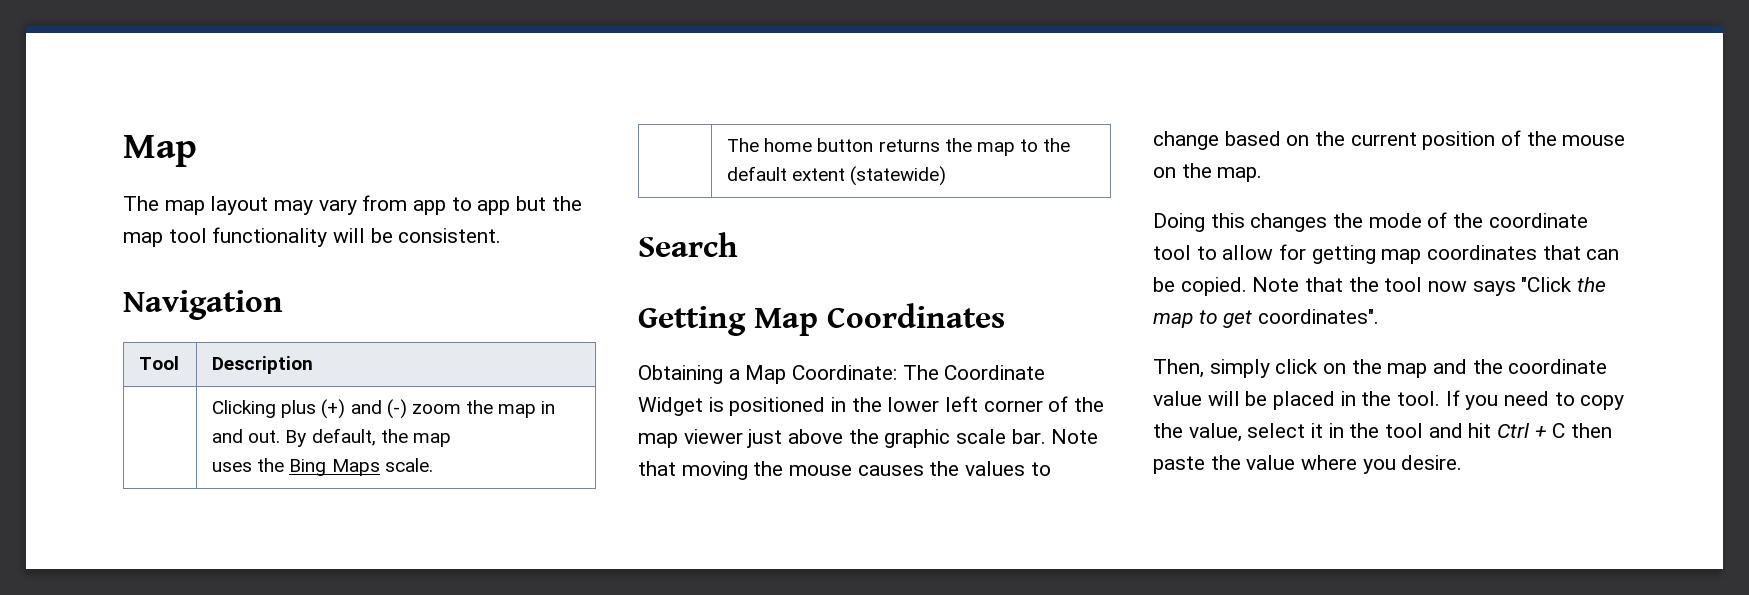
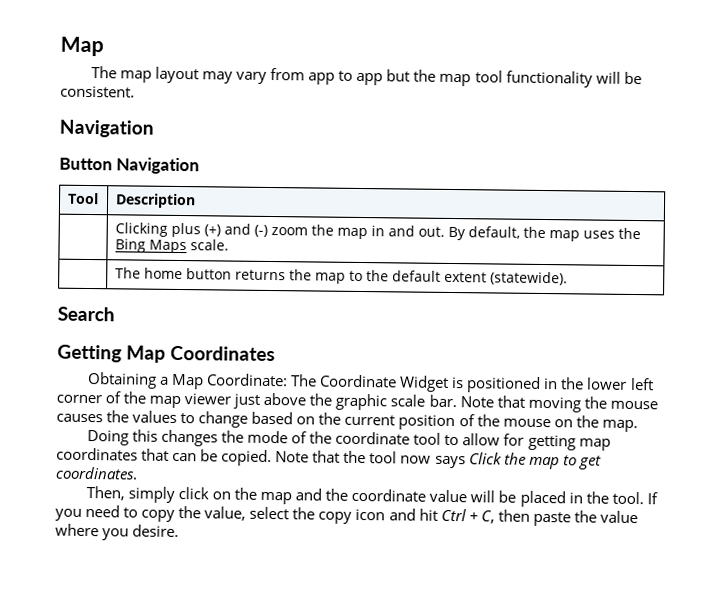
(283, 305) none -> [59,157,201,175] // Button Navigation
(451, 440) // -> (580, 236) none
[850,166,947,186] (statewide) -> [489,271,568,286] (statewide).
[1521,277,1573,292] "Click -> [468,452,502,465] Click
[1258,309,1380,324] coordinates". -> [55,466,138,480] coordinates.
[1311,423,1424,438] it in the tool -> [292,507,386,524] the copy icon
[1552,423,1566,438] C -> [480,510,495,524] C,

